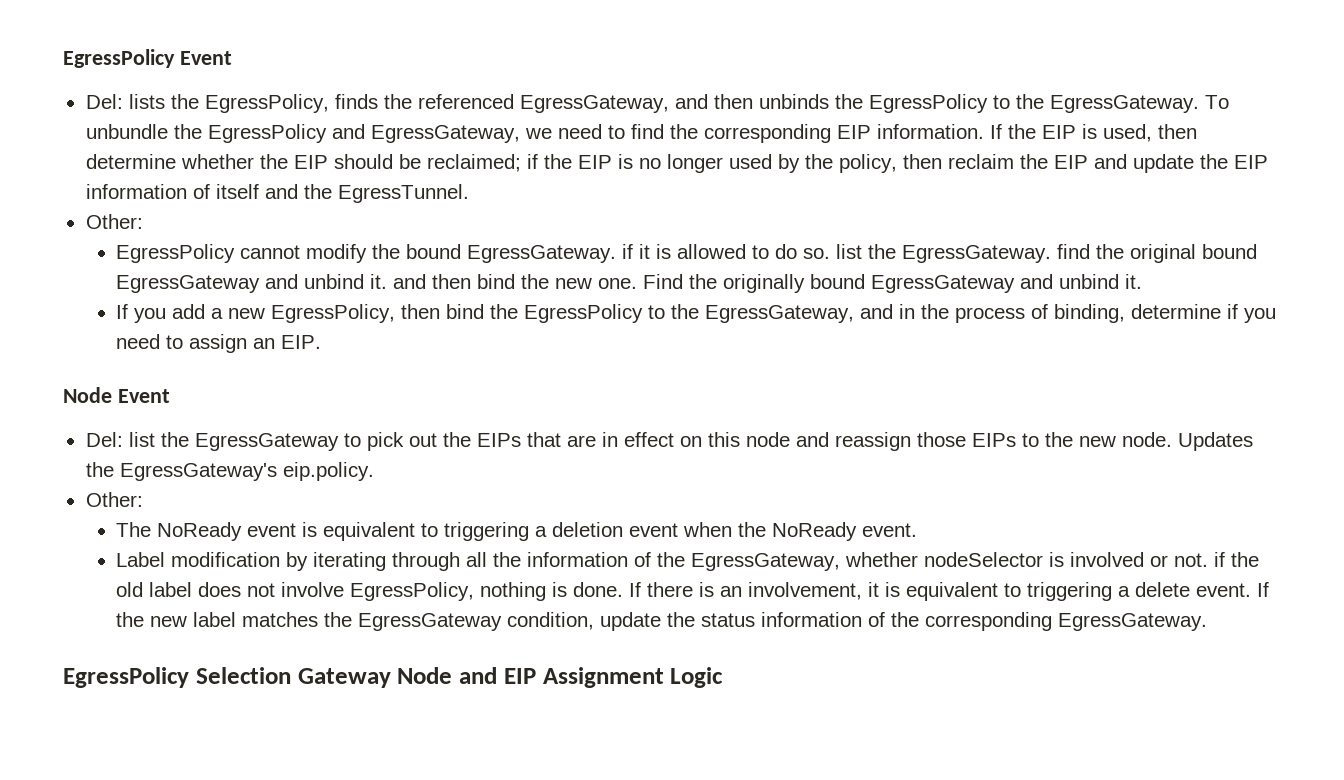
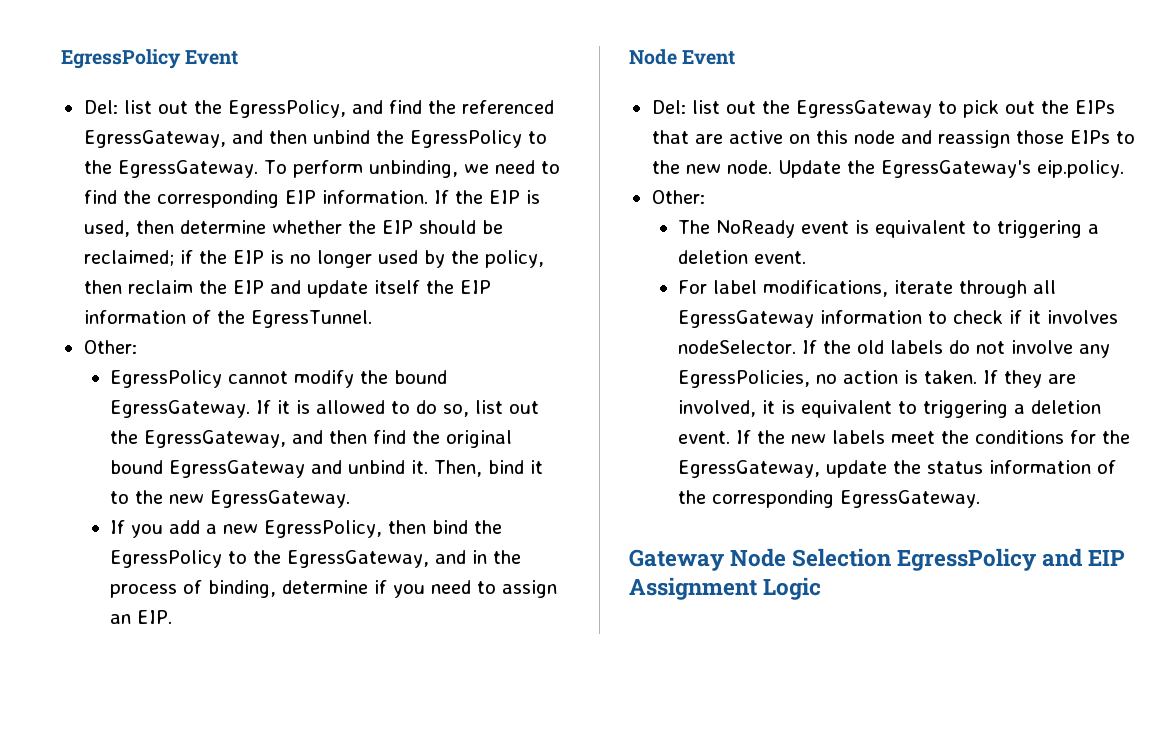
[128,94,378,113] lists the EgressPolicy, finds -> [123,100,422,118] list out the EgressPolicy, and find
[758,94,829,109] unbinds -> [312,130,370,144] unbind
[85,124,520,143] unbundle the EgressPolicy and EgressGateway, -> [292,160,458,178] perform unbinding,
(1194, 163) none -> [373,280,420,294] itself
[215,184,298,199] itself and -> (211, 317) none
[622,244,634,259] if -> [256,400,272,414] If
[803,244,1052,263] so. list the EgressGateway. -> [443,400,540,417] [110,430,368,448] so, list out the EgressGateway, and then
[393,274,1143,293] and then bind the new one. Find the originally bound EgressGateway and unbind it. -> [434,460,544,477] [110,490,351,508] Then, bind it to the new EgressGateway.
(155, 439) none -> [725,101,756,114] out
[601,432,674,447] in effect -> [728,130,783,144] active
[1177,432,1253,451] Updates -> [777,160,841,178] Update
[629,522,918,541] [116,552,1260,571] [116,582,863,601] event when the NoReady event. // Label modification by iterating through all the information of the EgressGateway, whether nodeSelector is involved or not. if the old label does not involve EgressPolicy, nothing is done. If there is an involvement, -> [754,251,807,264] [678,280,1057,298] [678,310,1119,328] [678,340,1111,358] [678,370,1077,388] [678,400,757,417] event. // For label modifications, iterate through all EgressGateway information to check if it involves nodeSelector. If the old labels do not involve any EgressPolicies, no action is taken. If they are involved,
[1135,582,1191,597] delete -> [1031,400,1102,414] deletion
[193,612,595,631] label matches the EgressGateway condition, -> [832,430,1131,444] [678,460,821,478] labels meet the conditions for the EgressGateway,
[63,667,453,688] EgressPolicy Selection Gateway Node -> [629,548,1037,571] Gateway Node Selection EgressPolicy

